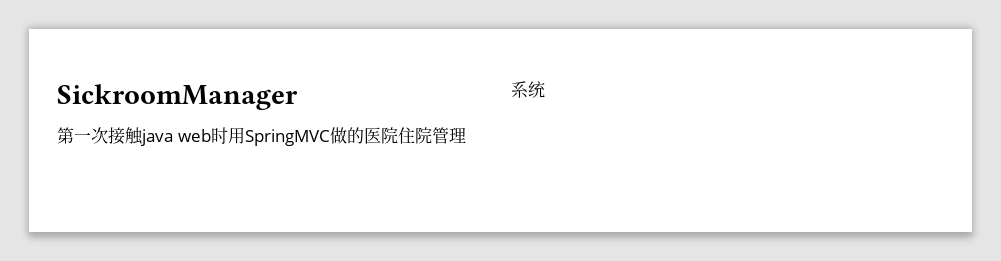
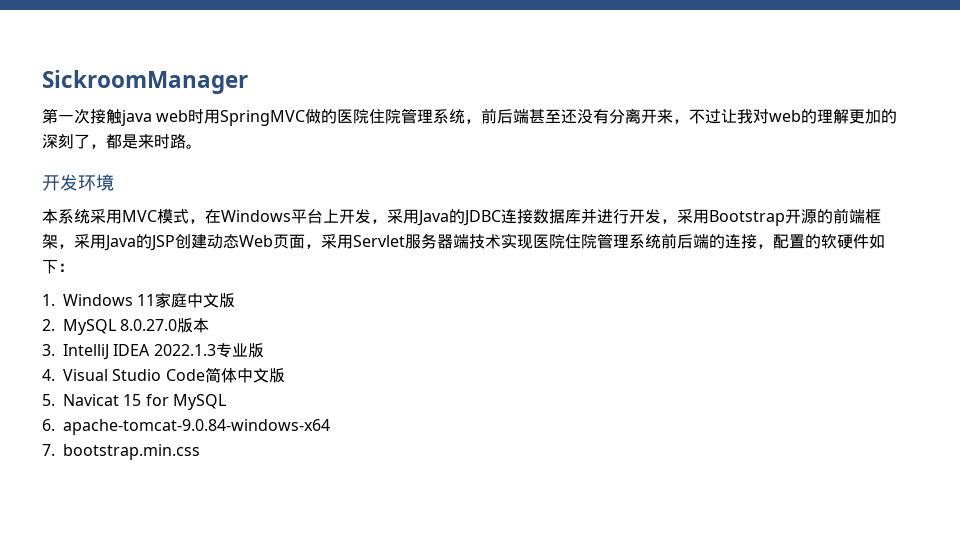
(545, 89) none -> [465,108,898,124] [42,134,202,149] [42,174,114,191] [42,208,881,226] [42,233,885,251] [42,259,74,274] [42,292,236,308] [42,318,210,335] [42,343,264,360] [42,367,285,383] [42,394,226,410] [42,419,330,435] [42,444,200,460] ，前后端甚至还没有分离开来，不过让我对web的理解更加的深刻了，都是来时路。 // 开发环境 // 本系统采用MVC模式，在Windows平台上开发，采用Java的JDBC连接数据库并进行开发，采用Bootstrap开源的前端框架，采用Java的JSP创建动态Web页面，采用Servlet服务器端技术实现医院住院管理系统前后端的连接，配置的软硬件如下： // 1. Windows 11家庭中文版 // 2. MySQL 8.0.27.0版本 // 3. IntelliJ IDEA 2022.1.3专业版 // 4. Visual Studio Code简体中文版 // 5. Navicat 15 for MySQL // 6. apache-tomcat-9.0.84-windows-x64 // 7. bootstrap.min.css

